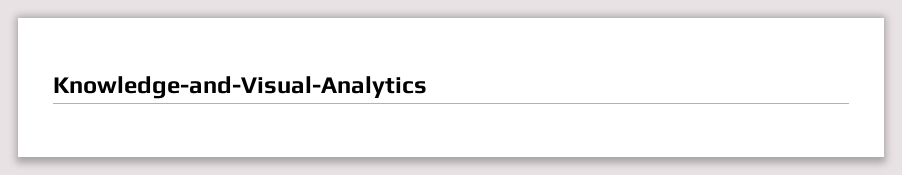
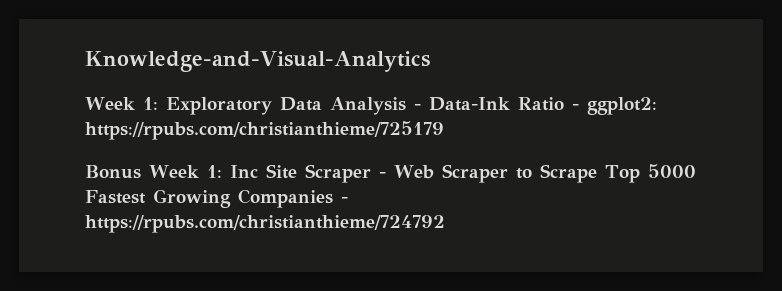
(427, 87) none -> [85,97,657,115] [85,121,444,140] [85,164,696,183] [85,189,348,208] [85,215,445,233] // Week 1: Exploratory Data Analysis - Data-Ink Ratio - ggplot2: https://rpubs.com/christianthieme/725179 // Bonus Week 1: Inc Site Scraper - Web Scraper to Scrape Top 5000 Fastest Growing Companies - https://rpubs.com/christianthieme/724792

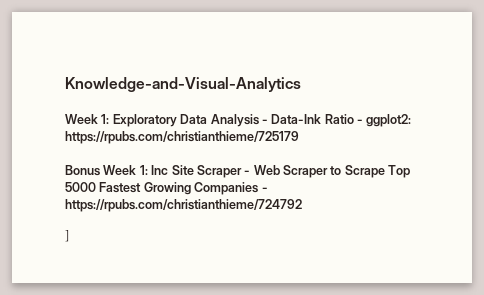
(445, 224) none -> [65,230,69,242] // ]

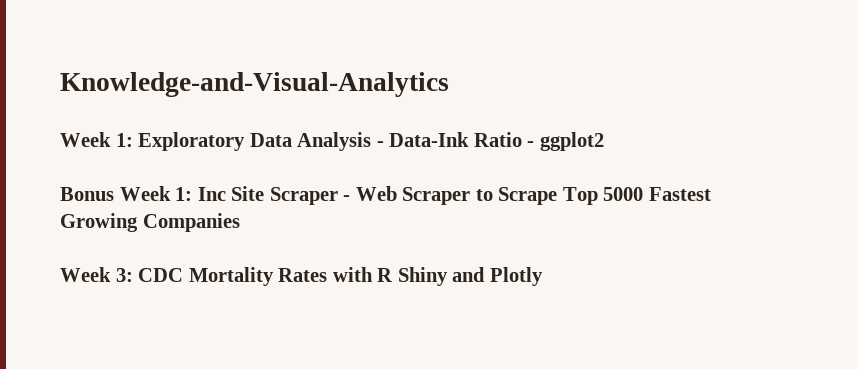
[366,114,412,127] [65,131,299,144] ggplot2: https://rpubs.com/christianthieme/725179 -> [539,132,604,151] ggplot2
[261,187,268,192] [65,199,302,212] [65,230,69,242] - https://rpubs.com/christianthieme/724792 // ] -> [60,267,543,286] // Week 3: CDC Mortality Rates with R Shiny and Plotly

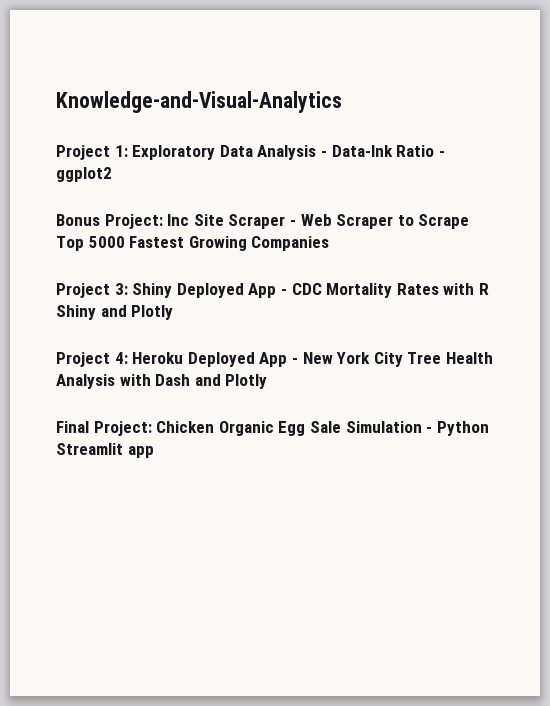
[60,132,111,147] Week -> [56,145,110,160] Project
[119,186,193,201] Week 1: -> [104,214,163,229] Project:
[60,267,133,282] Week 3: -> [56,283,287,298] Project 3: Shiny Deployed App -
(543, 276) none -> [56,352,493,367] [56,374,268,389] [56,421,489,436] [56,443,154,458] // Project 4: Heroku Deployed App - New York City Tree Health Analysis with Dash and Plotly // Final Project: Chicken Organic Egg Sale Simulation - Python Streamlit app

